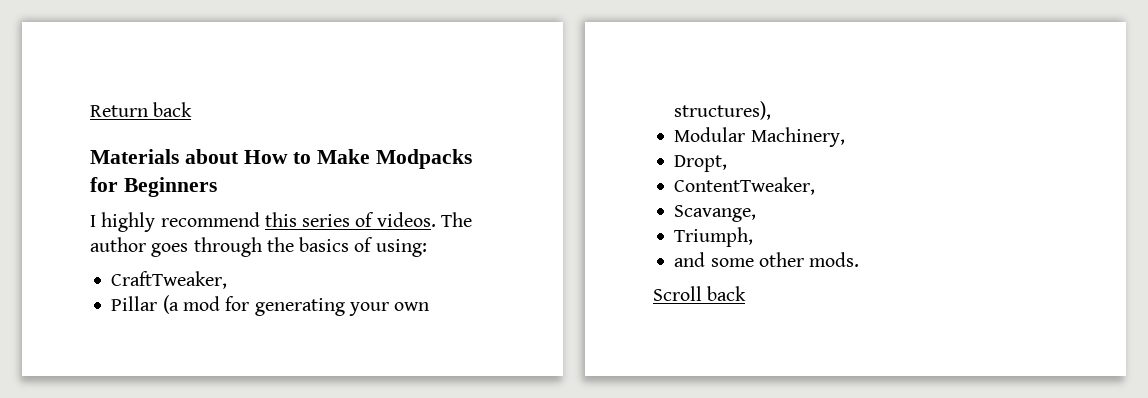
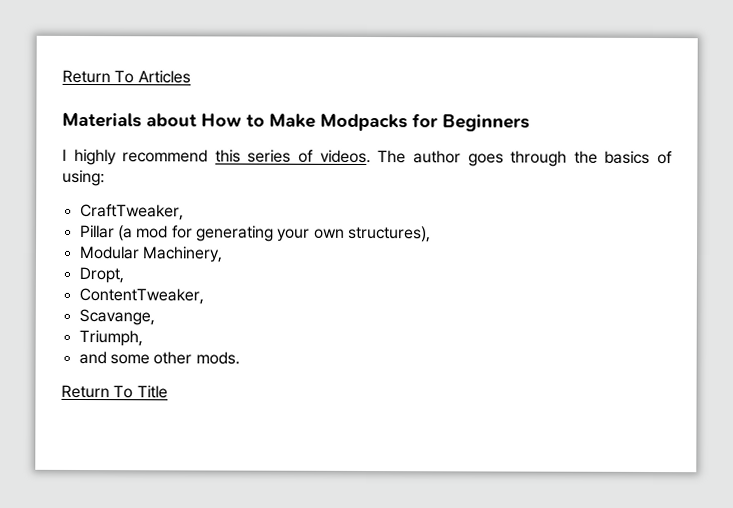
[90,102,193,117] Return back -> [62,69,191,84] Return To Articles
[653,286,747,301] Scroll back -> [61,384,168,399] Return To Title

